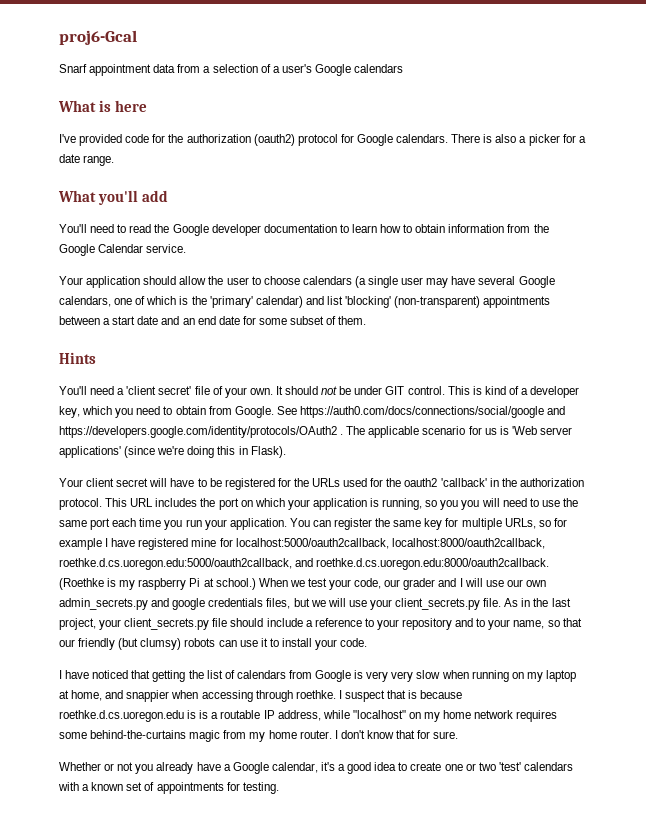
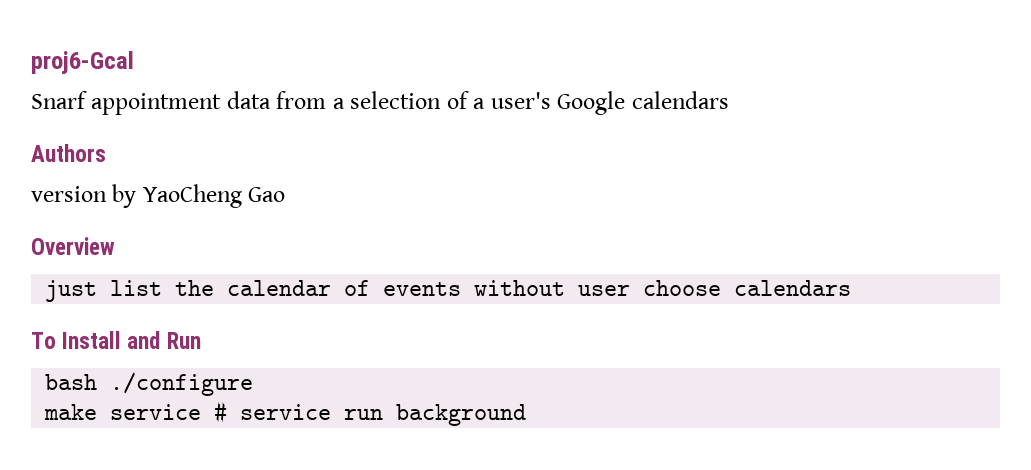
[58,100,147,112] [59,134,586,146] [59,154,115,166] [58,190,168,205] [59,224,549,236] [59,244,187,256] [59,276,555,288] [59,296,551,308] [59,316,367,325] [59,352,96,364] [59,386,580,398] [59,406,566,418] [59,426,572,438] [59,446,286,458] [59,478,584,490] [59,498,578,510] [59,518,567,530] [59,538,545,550] [59,558,550,570] [59,578,546,590] [59,598,571,610] [59,618,582,630] [59,638,368,650] [59,670,576,682] [59,690,463,702] [59,710,558,722] [59,730,459,742] [59,762,573,774] [58,782,279,794] What is here // I've provided code for the authorization (oauth2) protocol for Google calendars. There is also a picker for a date range. // What you'll add // You'll need to read the Google developer documentation to learn how to obtain information from the Google Calendar service. // Your application should allow the user to choose calendars (a single user may have several Google calendars, one of which is the 'primary' calendar) and list 'blocking' (non-transparent) appointments between a start date and an end date for some subset of them. // Hints // You'll need a 'client secret' file of your own. It should not be under GIT control. This is kind of a developer key, which you need to obtain from Google. See https://auth0.com/docs/connections/social/google and https://developers.google.com/identity/protocols/OAuth2 . The applicable scenario for us is 'Web server applications' (since we're doing this in Flask). // Your client secret will have to be registered for the URLs used for the oauth2 'callback' in the authorization protocol. This URL includes the port on which your application is running, so you you will need to use the same port each time you run your application. You can register the same key for multiple URLs, so for example I have registered mine for localhost:5000/oauth2callback, localhost:8000/oauth2callback, roethke.d.cs.uoregon.edu:5000/oauth2callback, and roethke.d.cs.uoregon.edu:8000/oauth2callback. (Roethke is my raspberry Pi at school.) When we test your code, our grader and I will use our own admin_secrets.py and google credentials files, but we will use your client_secrets.py file. As in the last project, your client_secrets.py file should include a reference to your repository and to your name, so that our friendly (but clumsy) robots can use it to install your code. // I have noticed that getting the list of calendars from Google is very very slow when running on my laptop at home, and snappier when accessing through roethke. I suspect that is because roethke.d.cs.uoregon.edu is is a routable IP address, while "localhost" on my home network requires some behind-the-curtains magic from my home router. I don't know that for sure. // Whether or not you already have a Google calendar, it's a good idea to create one or two 'test' calendars with a known set of appointments for testing. -> [31,144,106,162] [31,184,286,208] [31,237,115,255] [45,280,852,302] [31,331,201,349] [45,372,254,396] [44,401,527,426] Authors // version by YaoCheng Gao // Overview // just list the calendar of events without user choose calendars // To Install and Run // bash ./configure // make service # service run background

